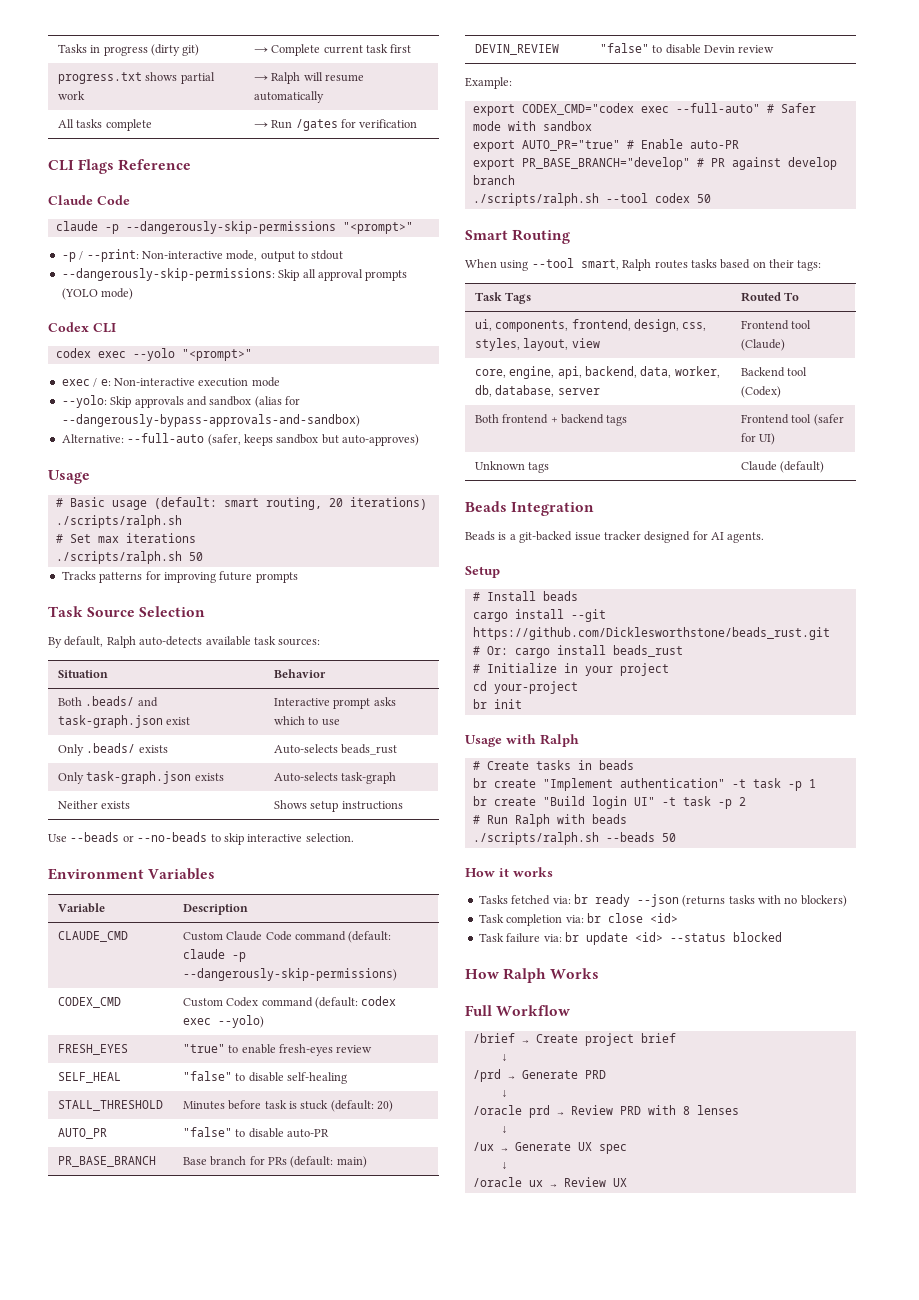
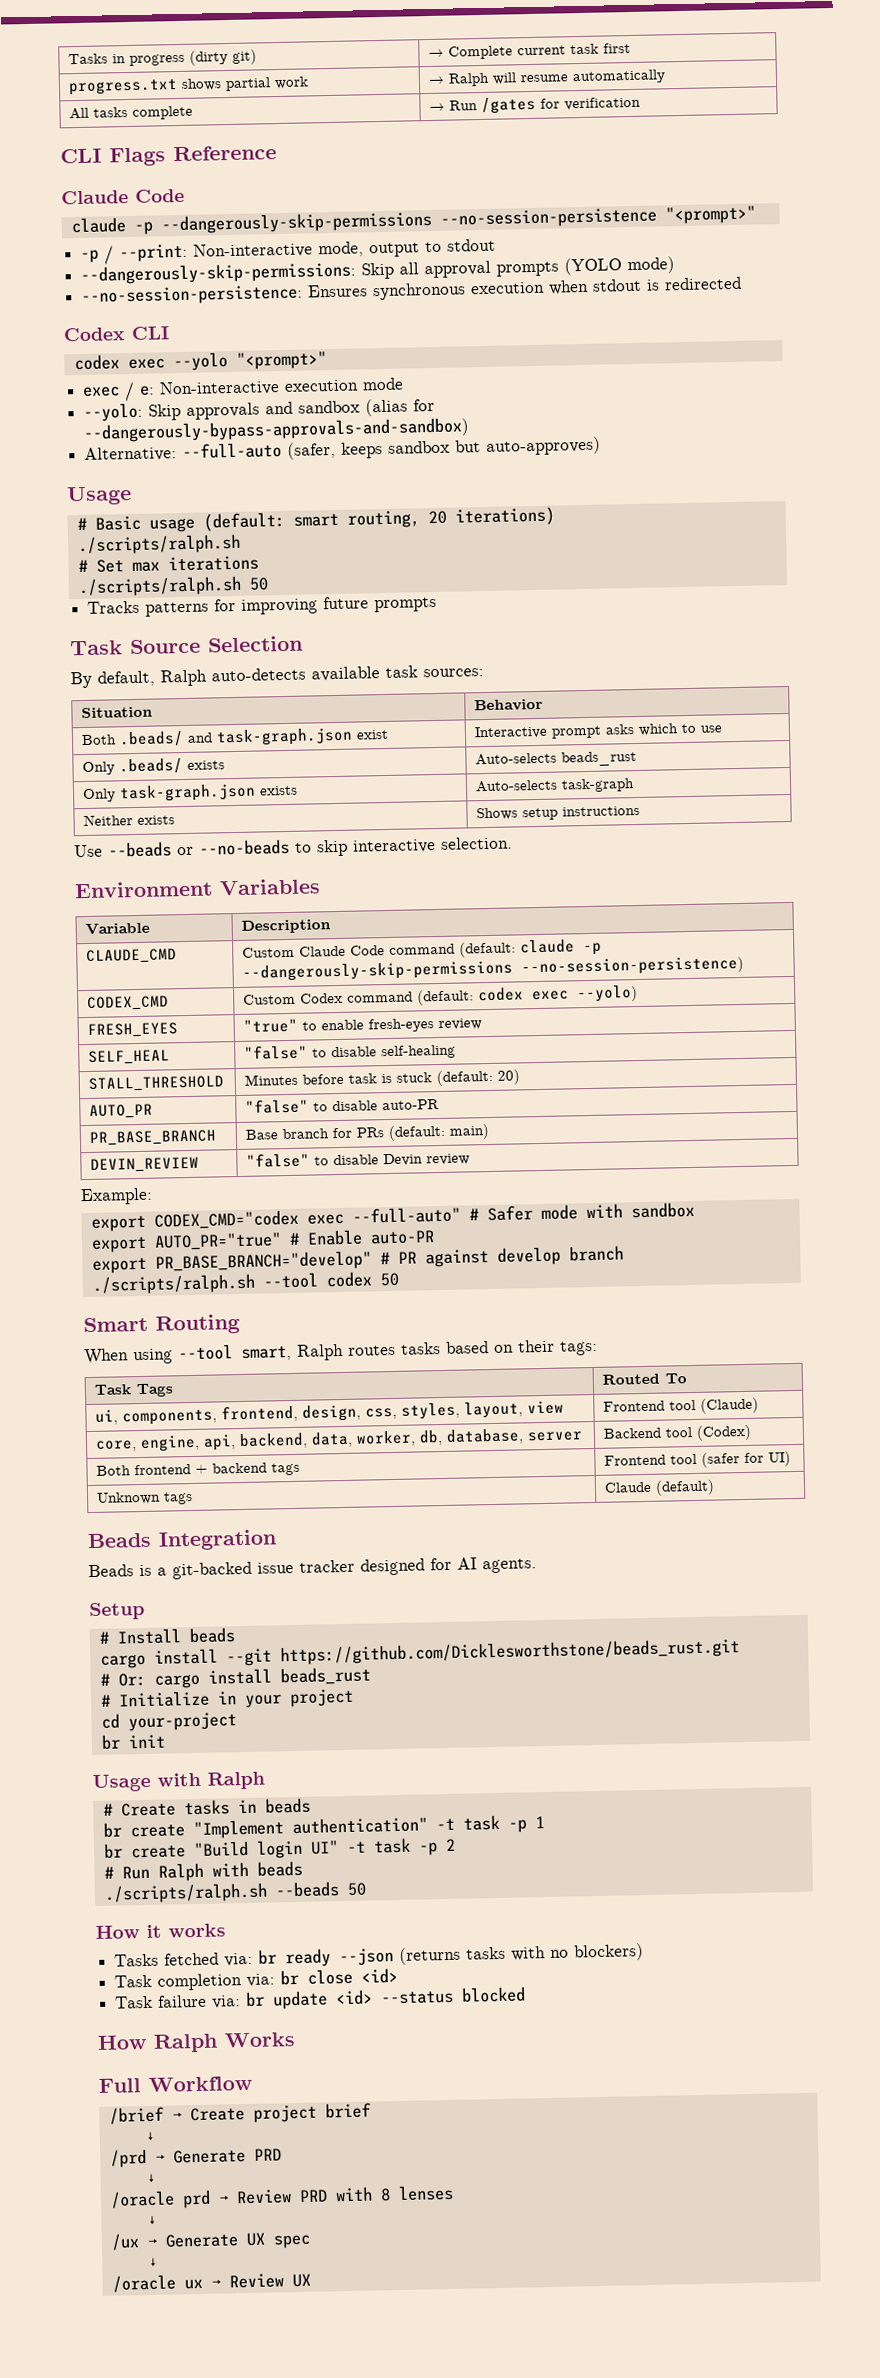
(336, 227) none -> [439,207,657,229] --no-session-persistence
(134, 294) none -> [81,276,743,306] // --no-session-persistence: Ensures synchronous execution when stdout is redirected
[182,968,397,981] --dangerously-skip-permissions) -> [242,955,745,982] --dangerously-skip-permissions --no-session-persistence)

